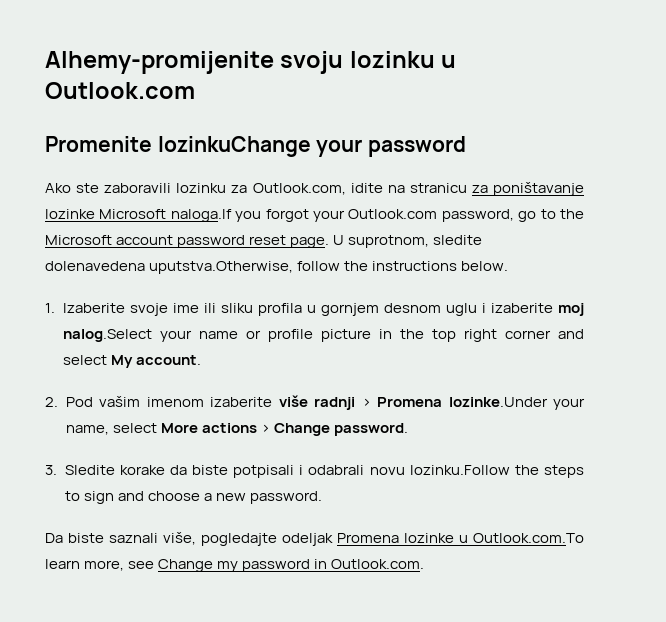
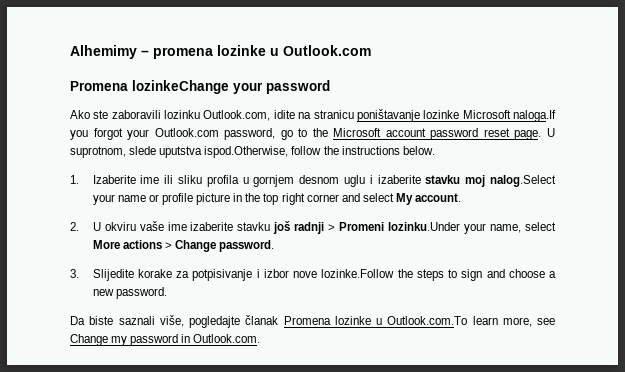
[45,51,435,74] Alhemy-promijenite svoju lozinku -> [70,45,266,59] Alhemimy – promena lozinke
[45,136,311,157] Promenite lozinkuChange -> [70,80,229,94] Promena lozinkeChange
[231,185,248,193] za -> (201, 114) none
[471,185,488,193] za -> (354, 114) none
[433,235,483,245] [45,261,294,274] sledite dolenavedena uputstva.Otherwise, -> [129,146,289,158] slede uputstva ispod.Otherwise,
[130,303,169,316] svoje -> (136, 179) none
(554, 308) none -> [425,175,461,184] stavku
[65,395,548,410] Pod vašim imenom izaberite više radnji > Promena lozinke.Under -> [92,221,461,234] U okviru vaše ime izaberite stavku još radnji > Promeni lozinku.Under
[64,465,510,478] Sledite korake da biste potpisali i odabrali novu lozinku.Follow -> [92,269,395,281] Slijedite korake za potpisivanje i izbor nove lozinke.Follow
[282,533,333,546] odeljak -> [245,315,279,325] članak

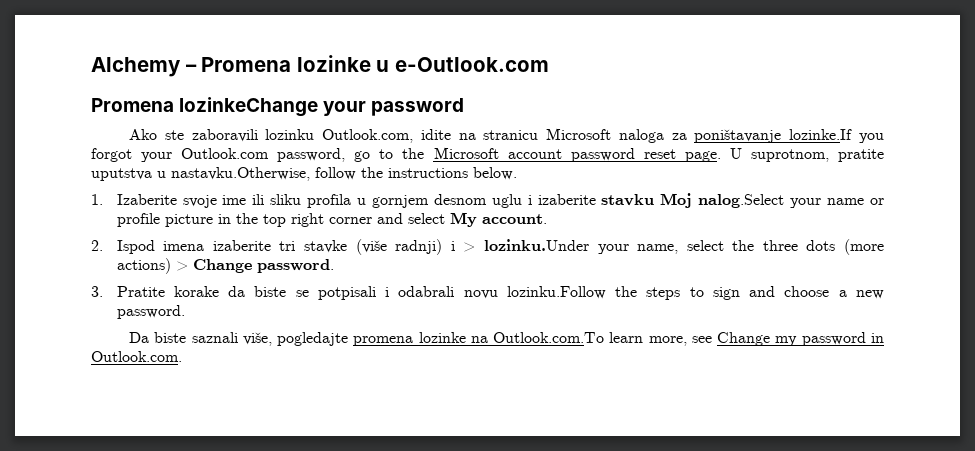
[70,45,371,59] Alhemimy – promena lozinke u Outlook.com -> [91,55,549,77] Alchemy – Promena lozinke u e-Outlook.com
[356,109,556,122] poništavanje lozinke Microsoft naloga.If -> [546,128,853,143] Microsoft naloga za poništavanje lozinke.If
[129,146,289,158] slede uputstva ispod.Otherwise, -> [837,149,884,162] [91,167,310,181] pratite uputstva u nastavku.Otherwise,
(136, 179) none -> [182,195,217,208] svoje
[465,175,486,187] moj -> [660,193,693,208] Moj
[92,221,556,234] [92,240,275,252] [70,269,395,281] U okviru vaše ime izaberite stavku još radnji > Promeni lozinku.Under your name, select More actions > Change password. // 3. Slijedite korake za potpisivanje i izbor nove lozinke.Follow -> [116,239,884,255] [116,258,334,274] [91,286,606,300] Ispod imena izaberite tri stavke (više radnji) i > lozinku.Under your name, select the three dots (more actions) > Change password. // 3. Pratite korake da biste se potpisali i odabrali novu lozinku.Follow
[245,315,382,325] članak Promena lozinke u -> [353,332,488,346] promena lozinke na

